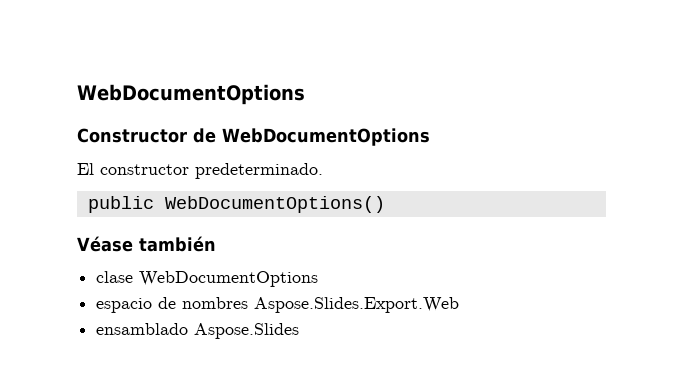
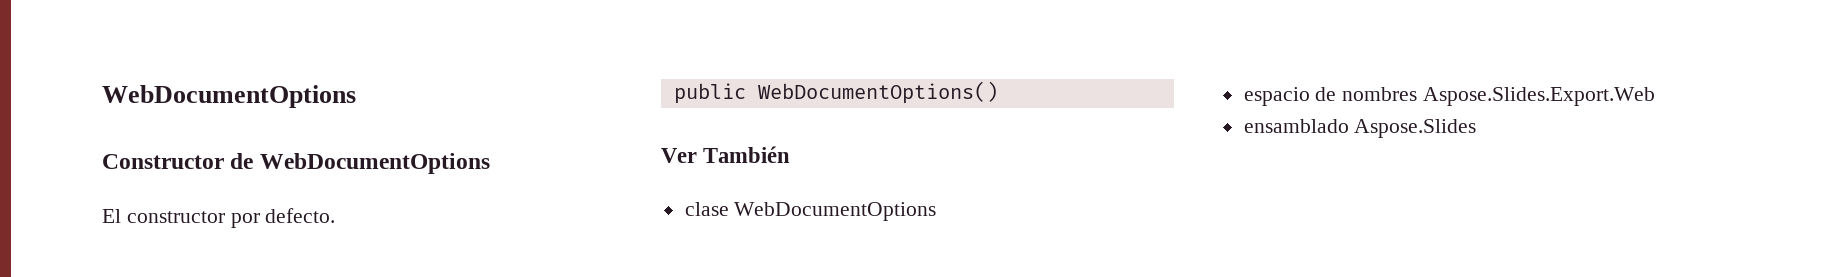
[195,163,323,179] predeterminado. -> [230,208,336,228] por defecto.
[77,236,216,252] Véase también -> [661,146,791,163] Ver También

